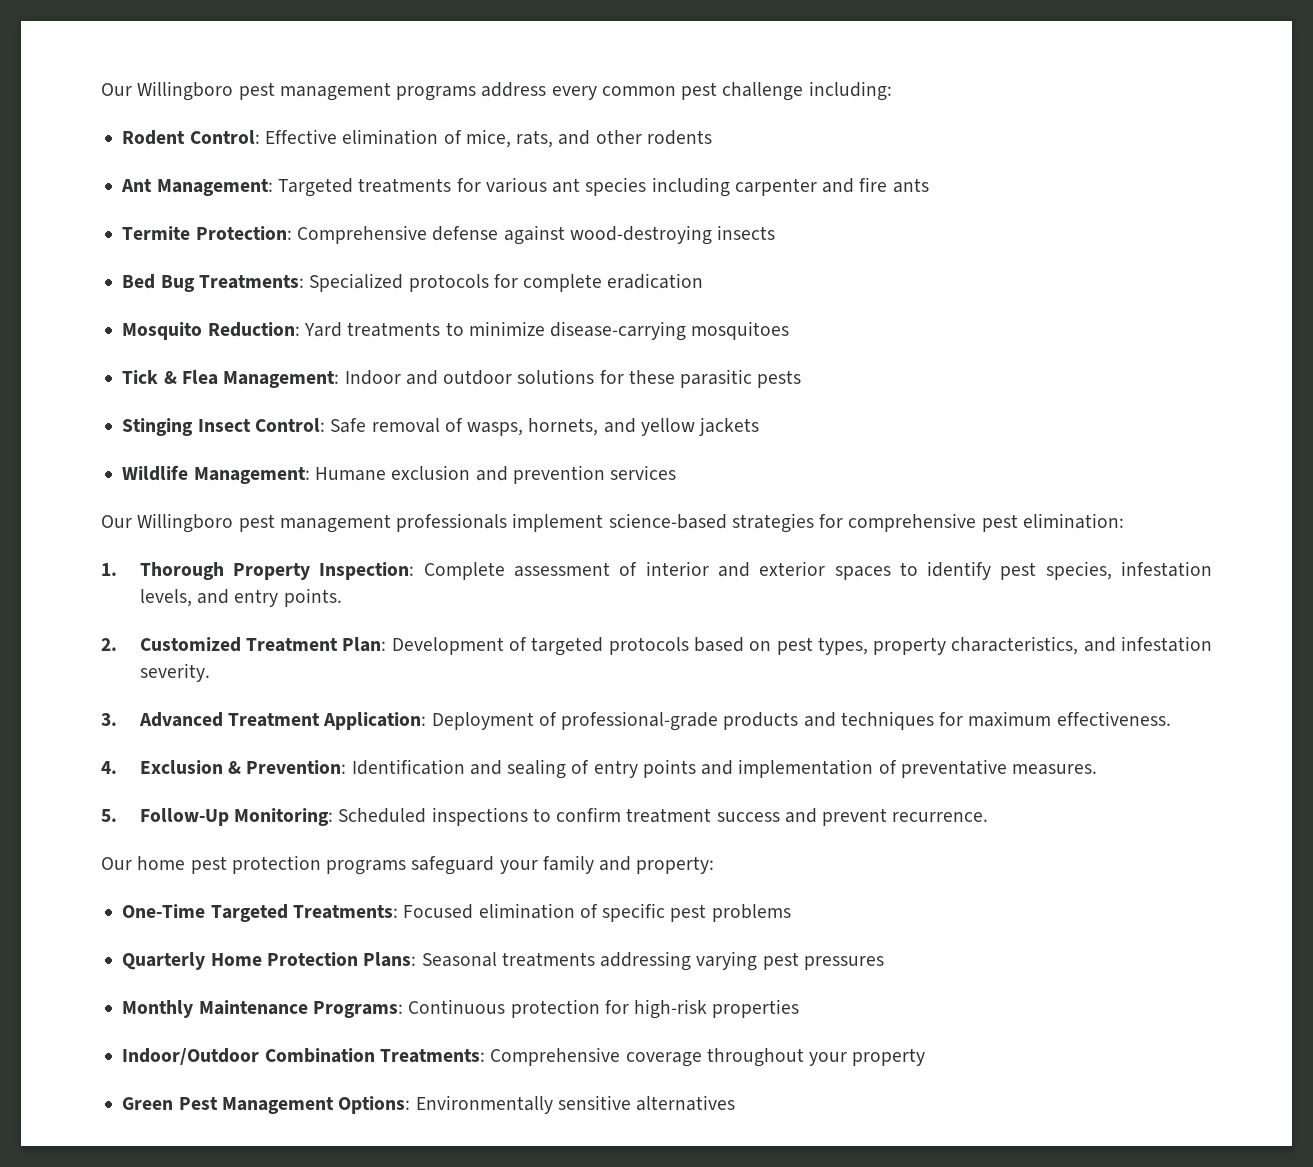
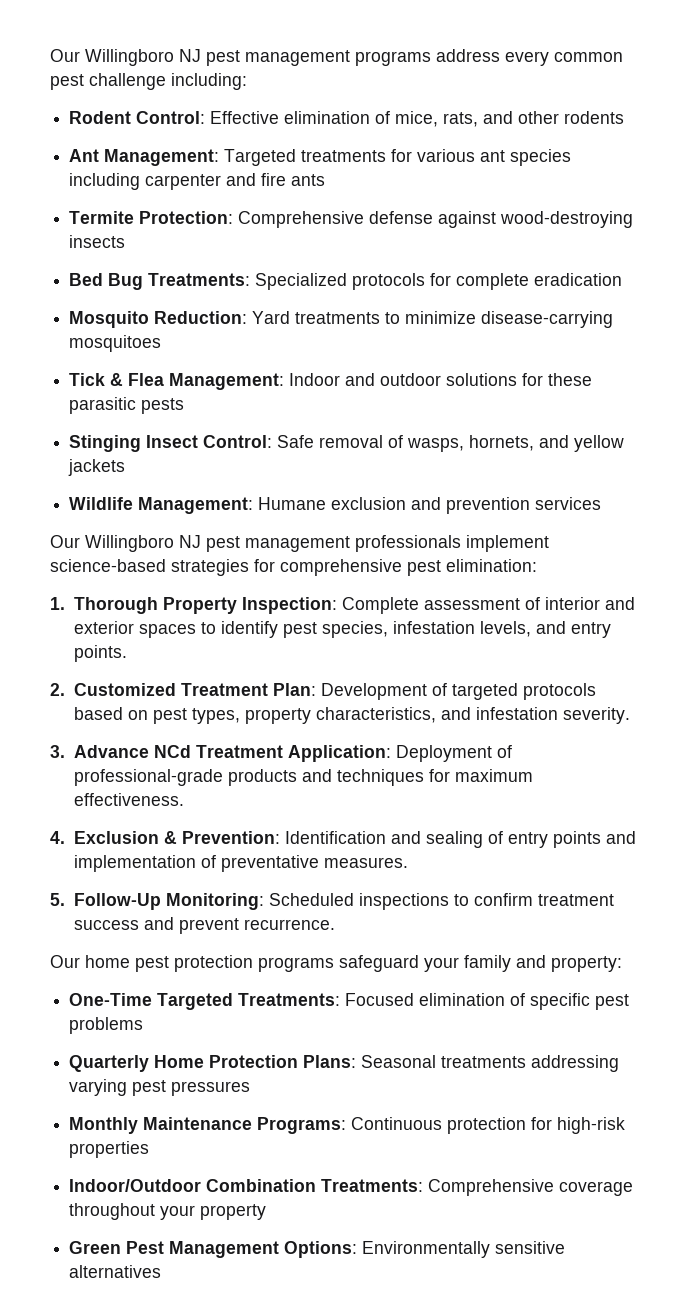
[101,81,234,101] Our Willingboro -> [50,49,201,66] Our Willingboro NJ
(234, 523) none -> [179,535,201,548] NJ
[138,712,223,727] Advanced -> [73,745,191,758] Advance NCd

